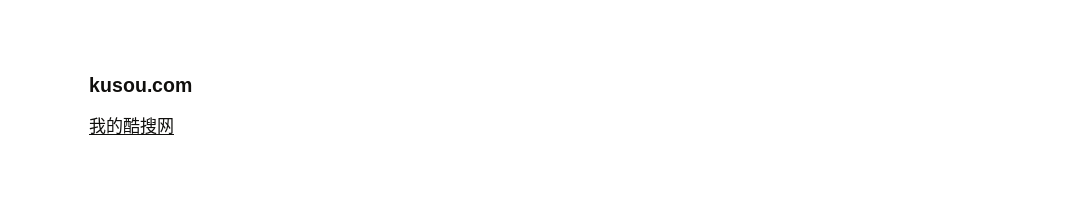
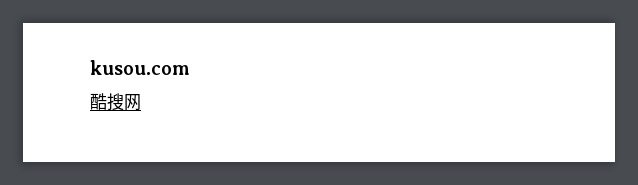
[89,117,123,135] 我的 -> (190, 67) none

